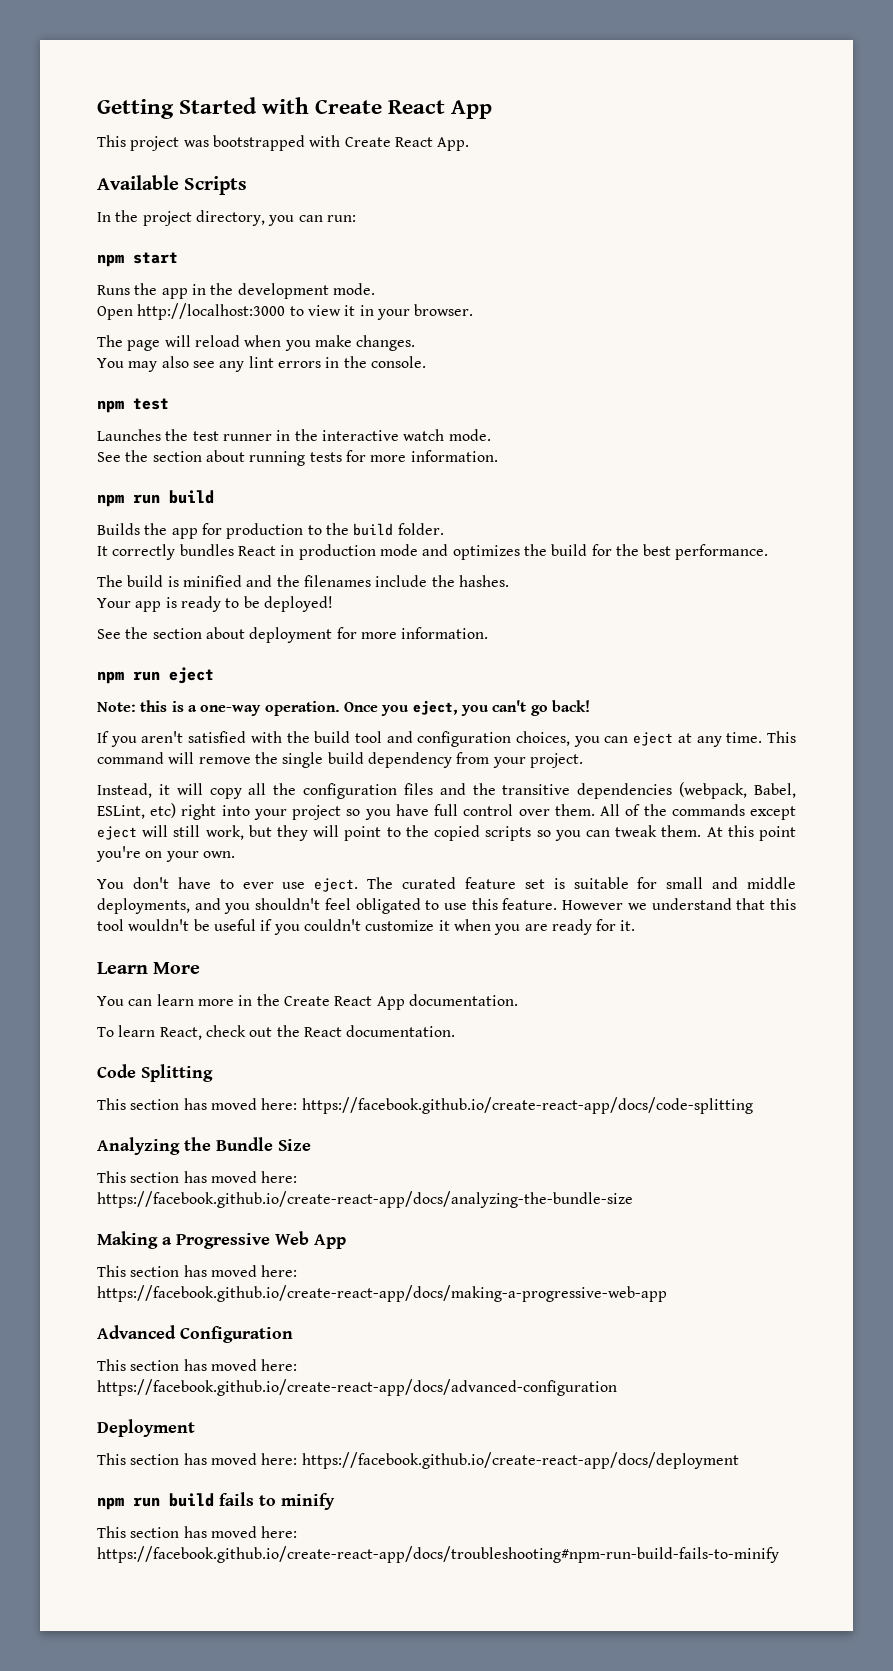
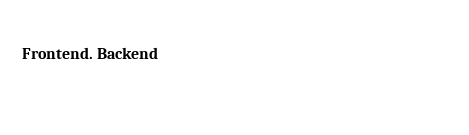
[97,97,493,119] [97,135,470,151] [97,175,248,195] [97,210,356,226] [97,252,178,267] [97,283,375,299] [97,303,474,320] [97,335,416,351] [97,356,426,372] [97,398,169,413] [97,429,491,441] [97,450,498,466] [97,490,214,507] [97,523,444,539] [97,544,769,560] [97,575,509,587] [97,596,333,612] [97,627,489,643] [97,667,214,684] [97,700,590,716] [97,731,796,747] [97,752,583,768] [97,782,796,799] [97,803,797,820] [97,825,797,841] [96,846,235,862] [97,877,796,892] [97,898,796,914] [97,919,636,935] [97,962,201,974] [97,994,518,1010] [97,1025,456,1040] [97,1064,213,1082] [97,1097,753,1114] [97,1137,311,1155] [97,1171,298,1183] [97,1191,633,1208] [97,1231,346,1249] [97,1265,298,1277] [97,1285,667,1302] [97,1325,293,1343] [97,1359,298,1371] [97,1379,617,1396] [97,1419,195,1437] [97,1452,739,1469] [97,1492,335,1510] [97,1526,298,1538] [97,1546,779,1563] Getting Started with Create React App // This project was bootstrapped with Create React App. // Available Scripts // In the project directory, you can run: // npm start // Runs the app in the development mode. // Open http://localhost:3000 to view it in your browser. // The page will reload when you make changes. // You may also see any lint errors in the console. // npm test // Launches the test runner in the interactive watch mode. // See the section about running tests for more information. // npm run build // Builds the app for production to the build folder. // It correctly bundles React in production mode and optimizes the build for the best performance. // The build is minified and the filenames include the hashes. // Your app is ready to be deployed! // See the section about deployment for more information. // npm run eject // Note: this is a one-way operation. Once you eject, you can't go back! // If you aren't satisfied with the build tool and configuration choices, you can eject at any time. This command will remove the single build dependency from your project. // Instead, it will copy all the configuration files and the transitive dependencies (webpack, Babel, ESLint, etc) right into your project so you have full control over them. All of the commands except eject will still work, but they will point to the copied scripts so you can tweak them. At this point you're on your own. // You don't have to ever use eject. The curated feature set is suitable for small and middle deployments, and you shouldn't feel obligated to use this feature. However we understand that this tool wouldn't be useful if you couldn't customize it when you are ready for it. // Learn More // You can learn more in the Create React App documentation. // To learn React, check out the React documentation. // Code Splitting // This section has moved here: https://facebook.github.io/create-react-app/docs/code-splitting // Analyzing the Bundle Size // This section has moved here: https://facebook.github.io/create-react-app/docs/analyzing-the-bundle-size // Making a Progressive Web App // This section has moved here: https://facebook.github.io/create-react-app/docs/making-a-progressive-web-app // Advanced Configuration // This section has moved here: https://facebook.github.io/create-react-app/docs/advanced-configuration // Deployment // This section has moved here: https://facebook.github.io/create-react-app/docs/deployment // npm run build fails to minify // This section has moved here: https://facebook.github.io/create-react-app/docs/troubleshooting#npm-run-build-fails-to-minify -> [22,47,159,59] Frontend. Backend

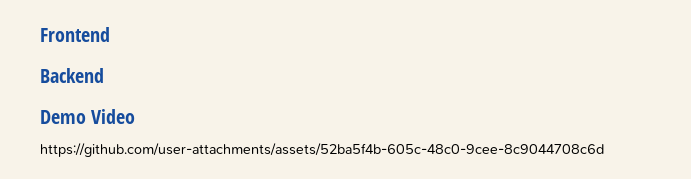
[22,47,93,59] Frontend. -> [40,27,110,42] Frontend //
(159, 53) none -> [40,109,136,124] [40,143,604,157] // Demo Video // https://github.com/user-attachments/assets/52ba5f4b-605c-48c0-9cee-8c9044708c6d

